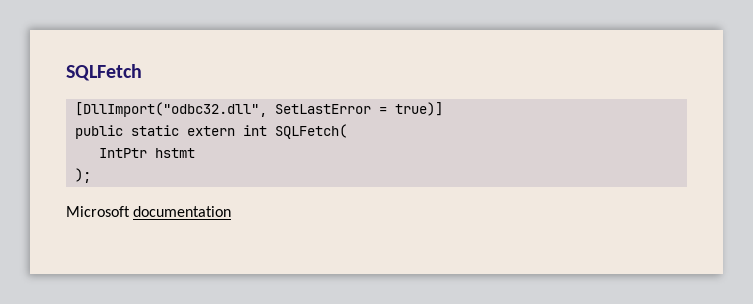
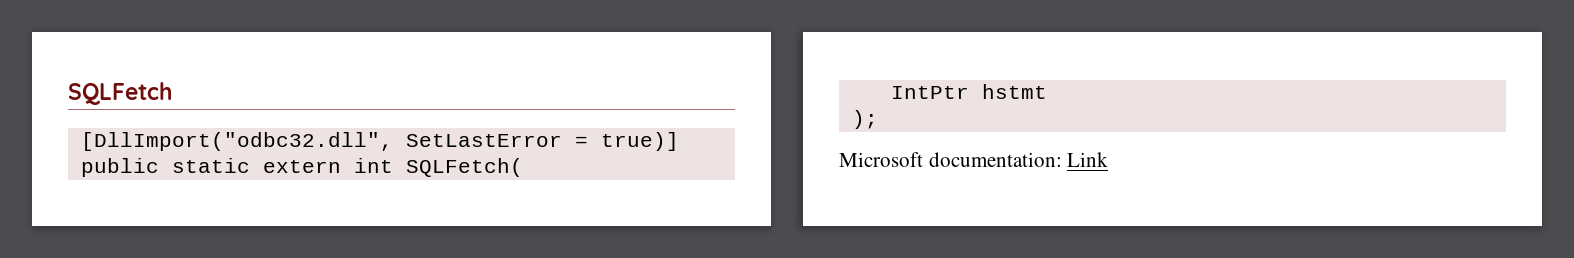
[133,206,232,217] documentation -> [928,152,1109,167] documentation: Link

